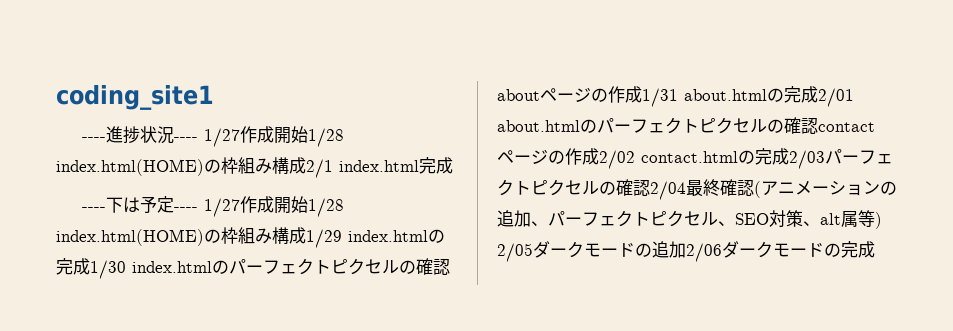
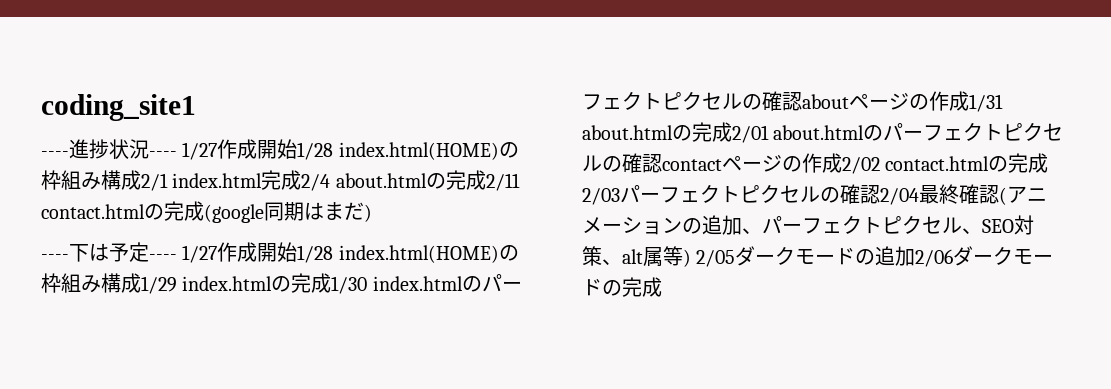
(453, 165) none -> [301,170,520,191] [41,201,372,223] 2/4 about.htmlの完成2/11 contact.htmlの完成(google同期はまだ)

